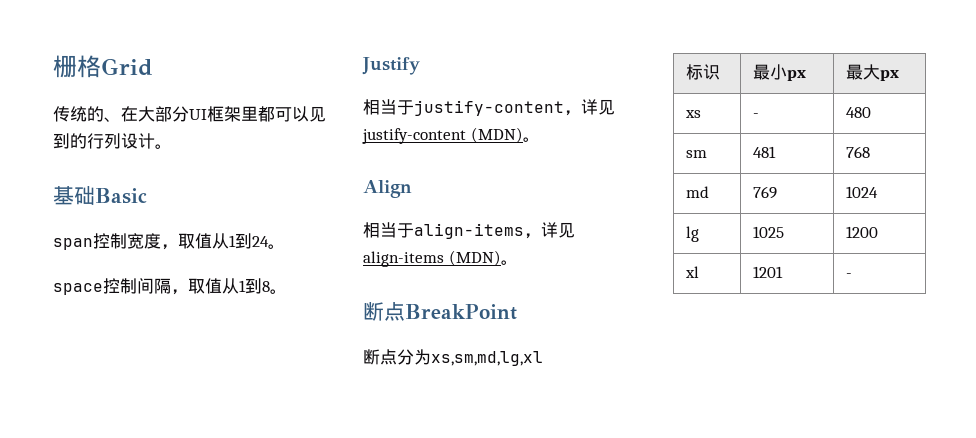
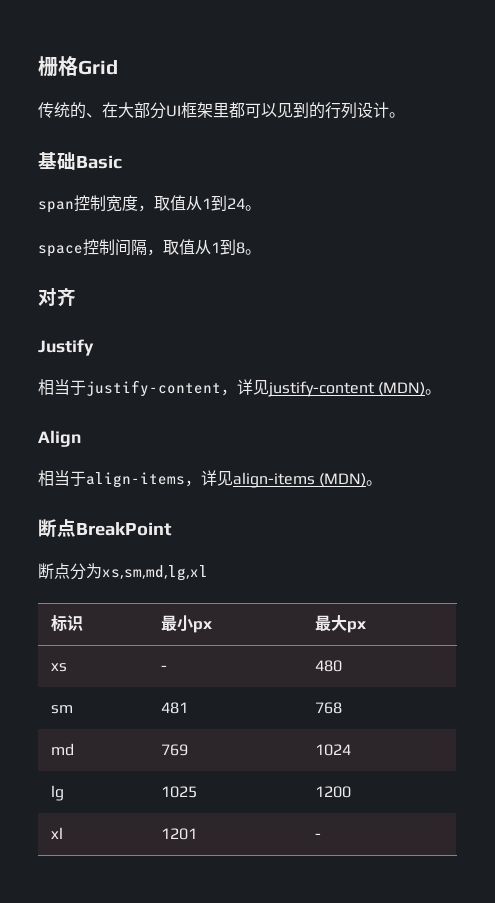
(287, 291) none -> [38,288,76,307] // 对齐

